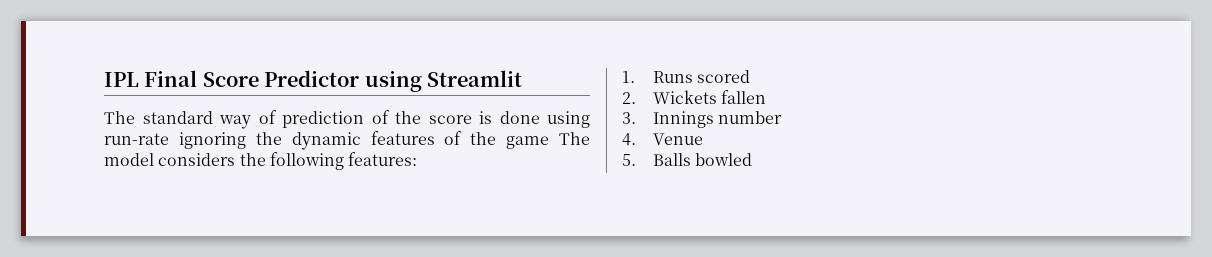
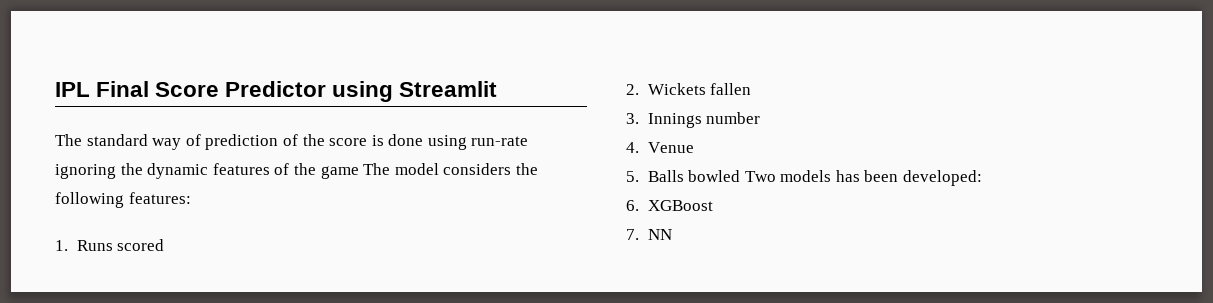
(753, 159) none -> [744,170,983,186] [626,200,713,211] [626,229,672,240] Two models has been developed: // 6. XGBoost // 7. NN

